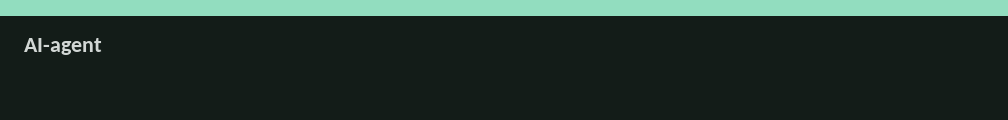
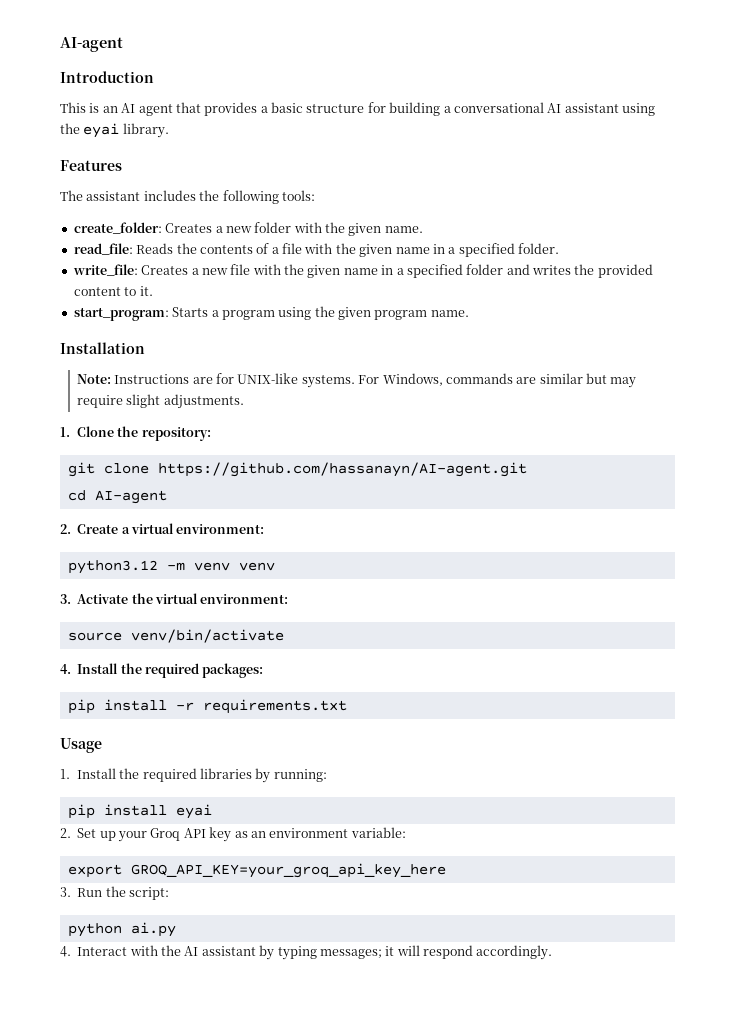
[24,38,102,55] AI-agent -> [60,37,123,52] [60,71,154,83] [60,102,655,116] [60,123,169,138] [60,160,122,171] [60,190,315,204] [73,222,423,236] [73,243,559,257] [72,264,653,278] [73,286,153,296] [73,306,469,321] [60,342,145,354] [76,373,637,388] [76,394,244,409] [60,426,211,441] [67,462,527,477] [67,490,167,504] [60,523,265,534] [67,560,275,574] [60,593,289,604] [67,629,284,643] [60,663,264,678] [67,699,347,714] [60,738,102,753] [60,768,327,783] [67,804,212,819] [60,827,406,842] [67,863,446,878] [60,886,169,900] [67,922,176,937] [60,945,553,960] AI-agent // Introduction // This is an AI agent that provides a basic structure for building a conversational AI assistant using the eyai library. // Features // The assistant includes the following tools: // create_folder: Creates a new folder with the given name. // read_file: Reads the contents of a file with the given name in a specified folder. // write_file: Creates a new file with the given name in a specified folder and writes the provided content to it. // start_program: Starts a program using the given program name. // Installation // Note: Instructions are for UNIX-like systems. For Windows, commands are similar but may require slight adjustments. // 1. Clone the repository: // git clone https://github.com/hassanayn/AI-agent.git // cd AI-agent // 2. Create a virtual environment: // python3.12 -m venv venv // 3. Activate the virtual environment: // source venv/bin/activate // 4. Install the required packages: // pip install -r requirements.txt // Usage // 1. Install the required libraries by running: // pip install eyai // 2. Set up your Groq API key as an environment variable: // export GROQ_API_KEY=your_groq_api_key_here // 3. Run the script: // python ai.py // 4. Interact with the AI assistant by typing messages; it will respond accordingly.

